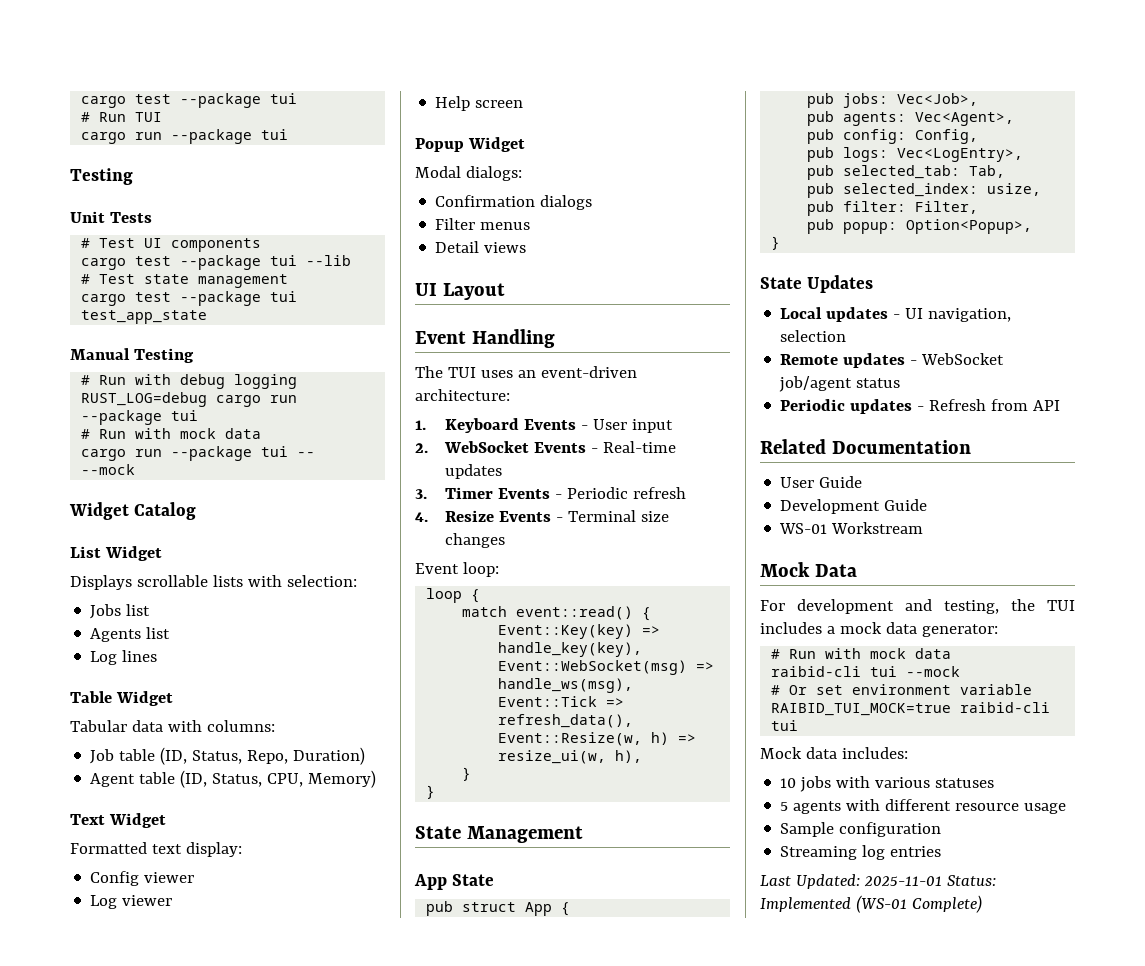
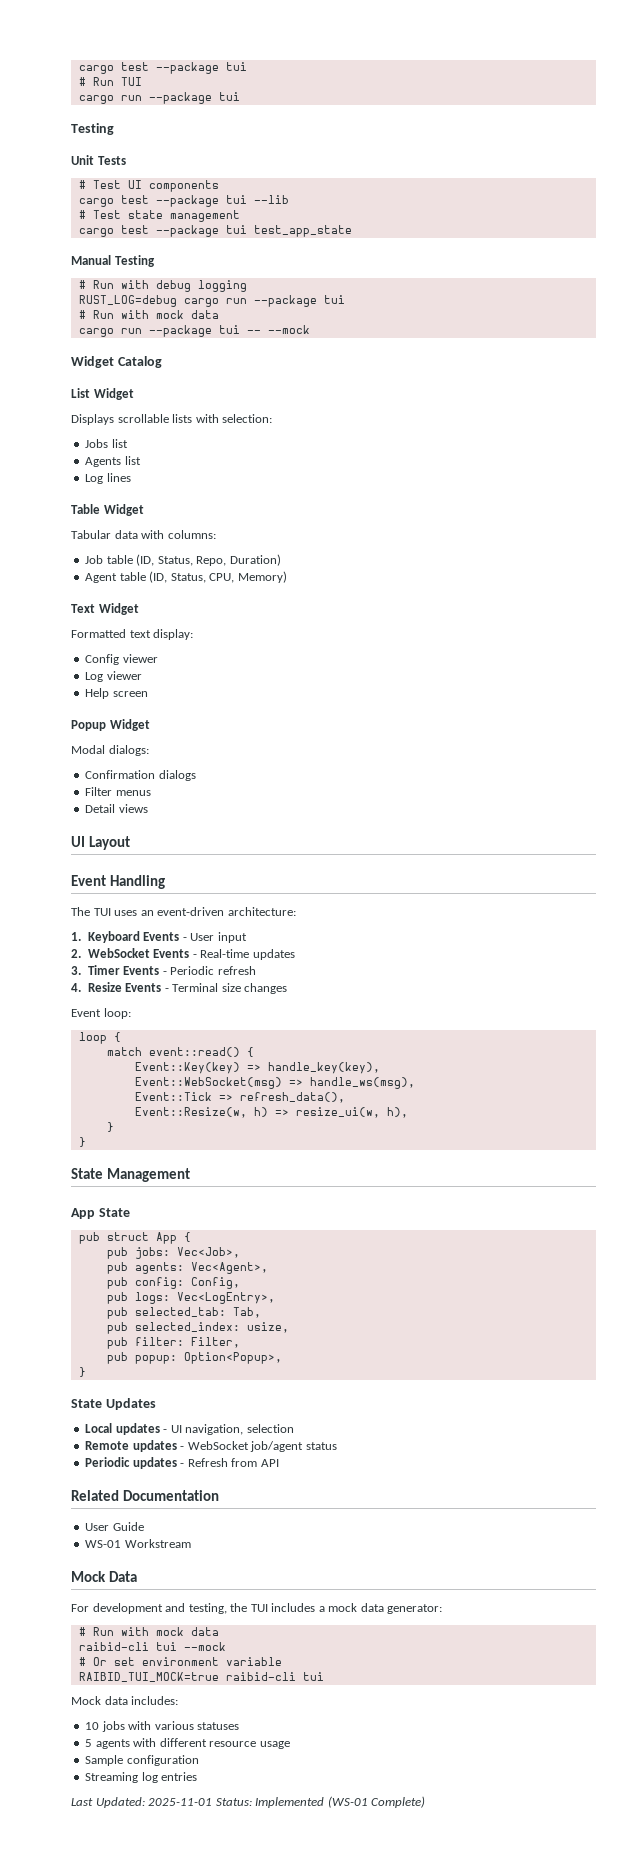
[780,499,928,514] // Development Guide -> (144, 1526) none

